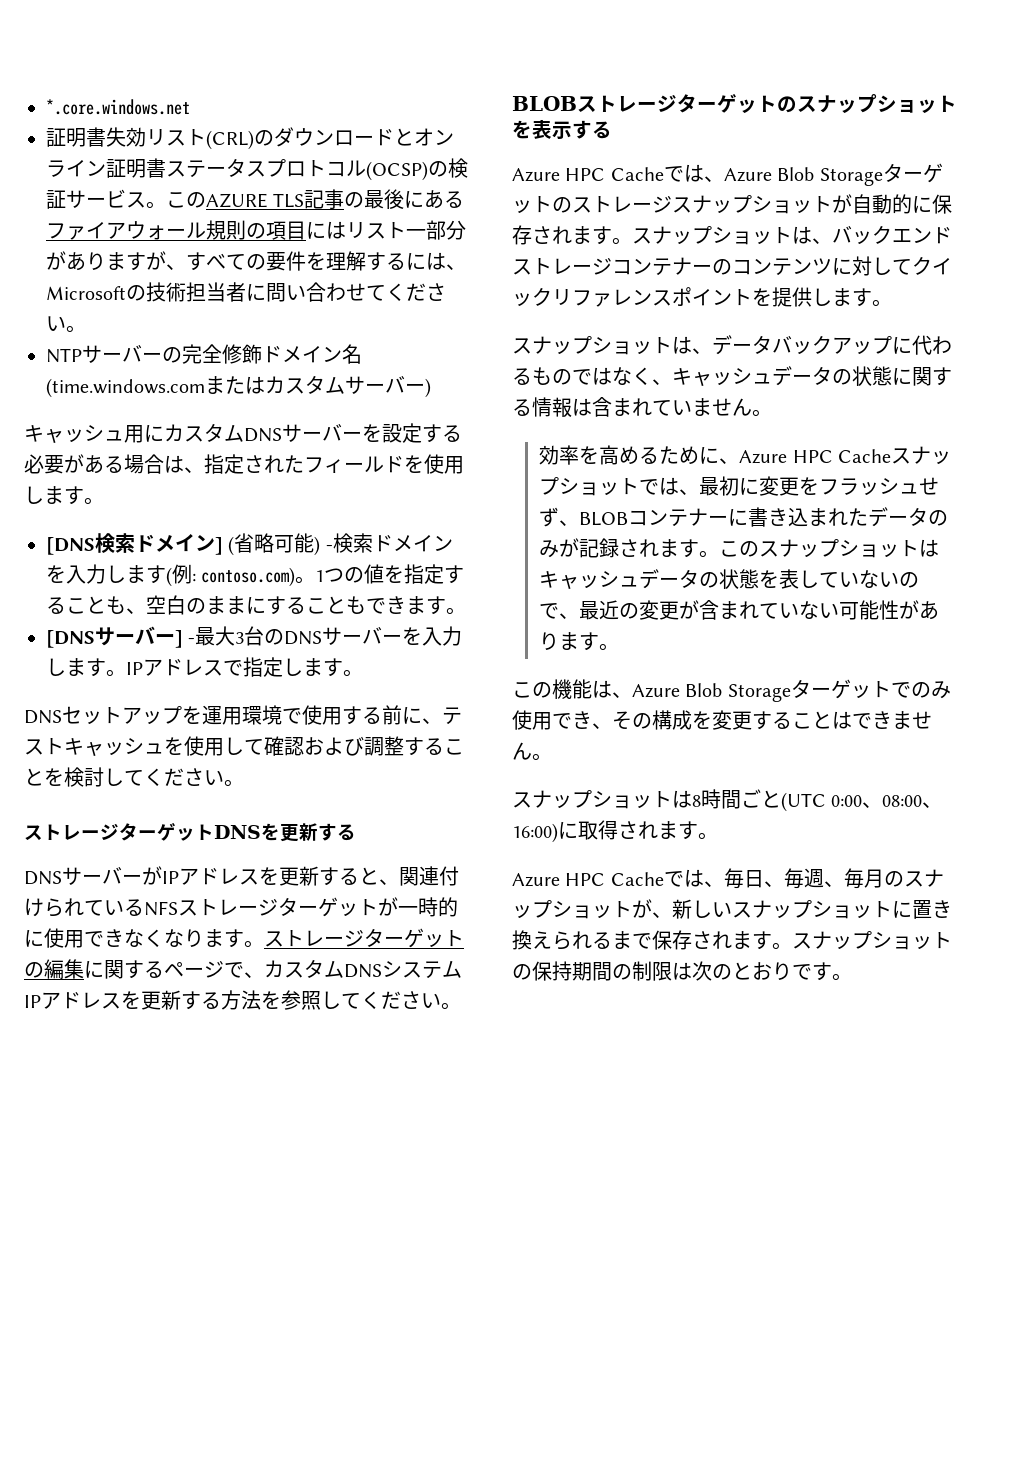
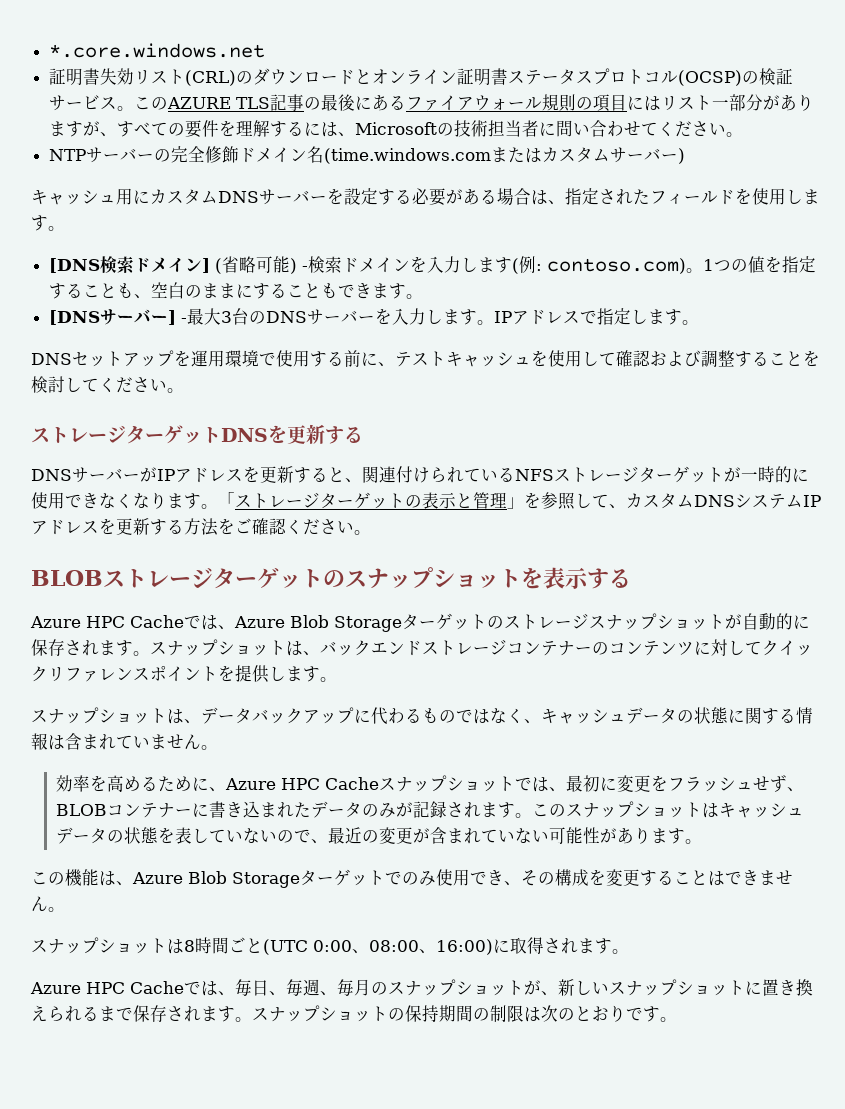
[264,928,464,948] [24,959,244,979] ストレージターゲットの編集に関するページで -> [218,492,609,510] 「ストレージターゲットの表示と管理」を参照して
[281,990,361,1010] 参照して -> [235,518,287,535] ご確認

